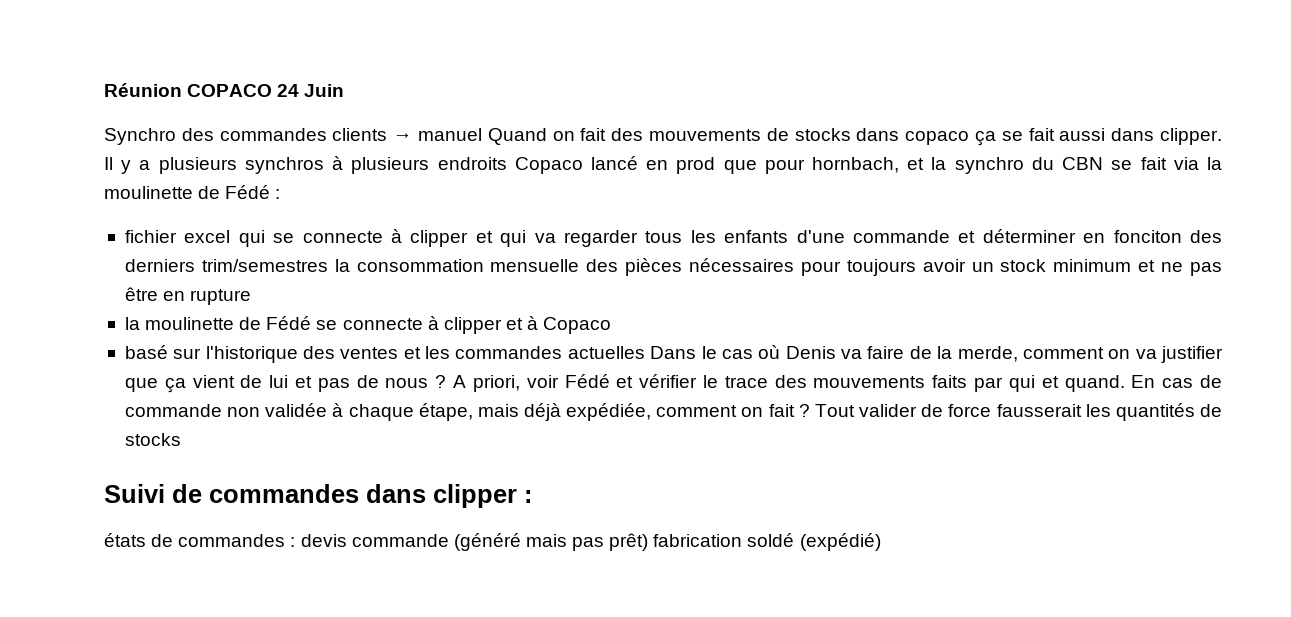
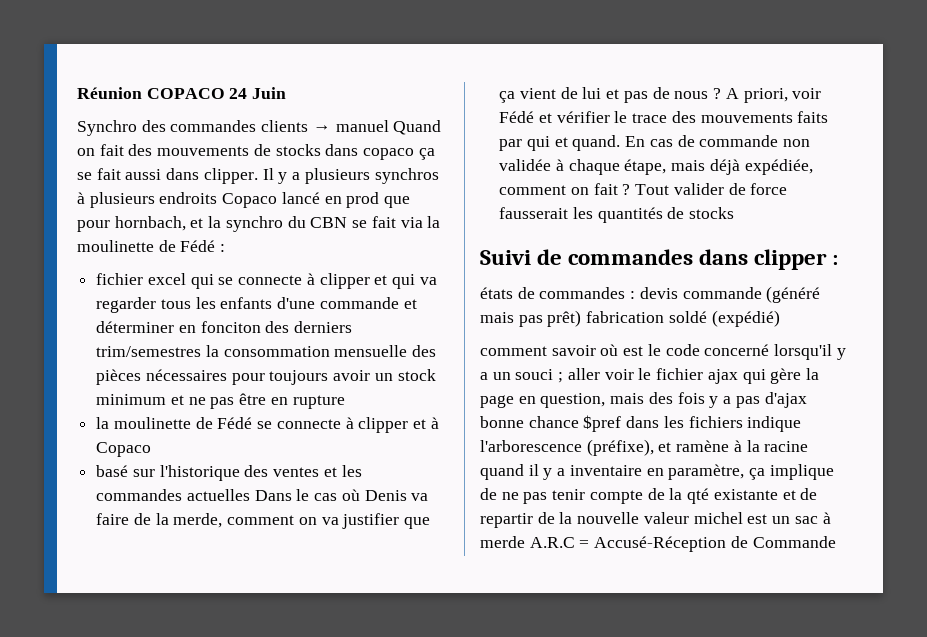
(881, 542) none -> [480,344,846,360] [480,368,819,384] [480,392,807,408] [480,415,802,432] [480,439,809,456] [480,464,834,480] [480,488,818,504] [480,512,831,528] [480,536,836,552] // comment savoir où est le code concerné lorsqu'il y a un souci ; aller voir le fichier ajax qui gère la page en question, mais des fois y a pas d'ajax bonne chance $pref dans les fichiers indique l'arborescence (préfixe), et ramène à la racine quand il y a inventaire en paramètre, ça implique de ne pas tenir compte de la qté existante et de repartir de la nouvelle valeur michel est un sac à merde A.R.C = Accusé-Réception de Commande

